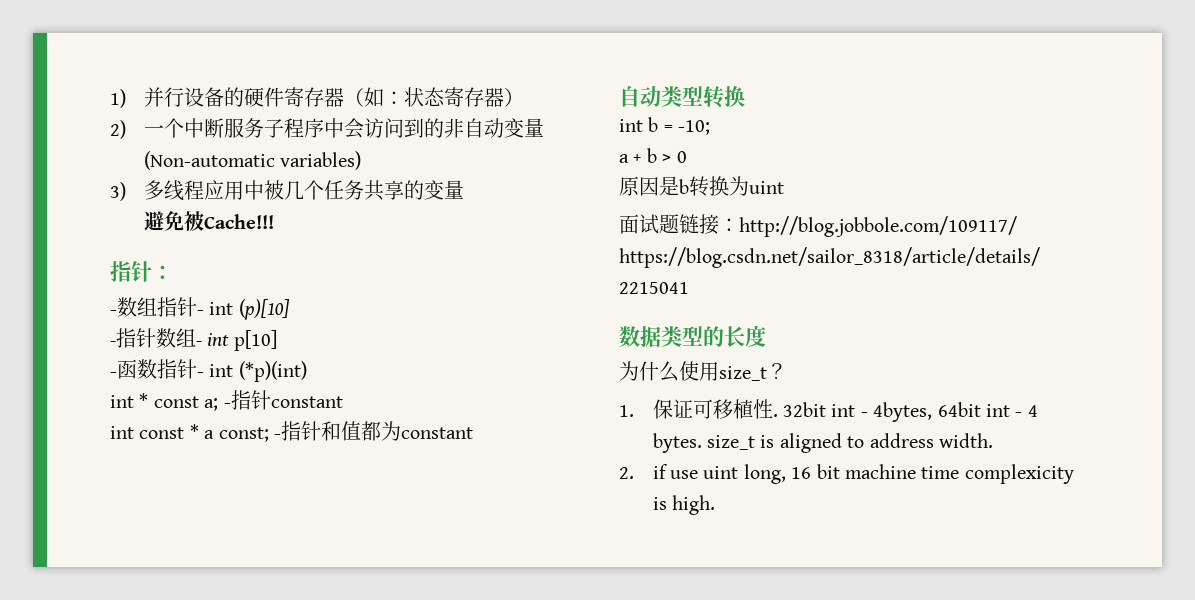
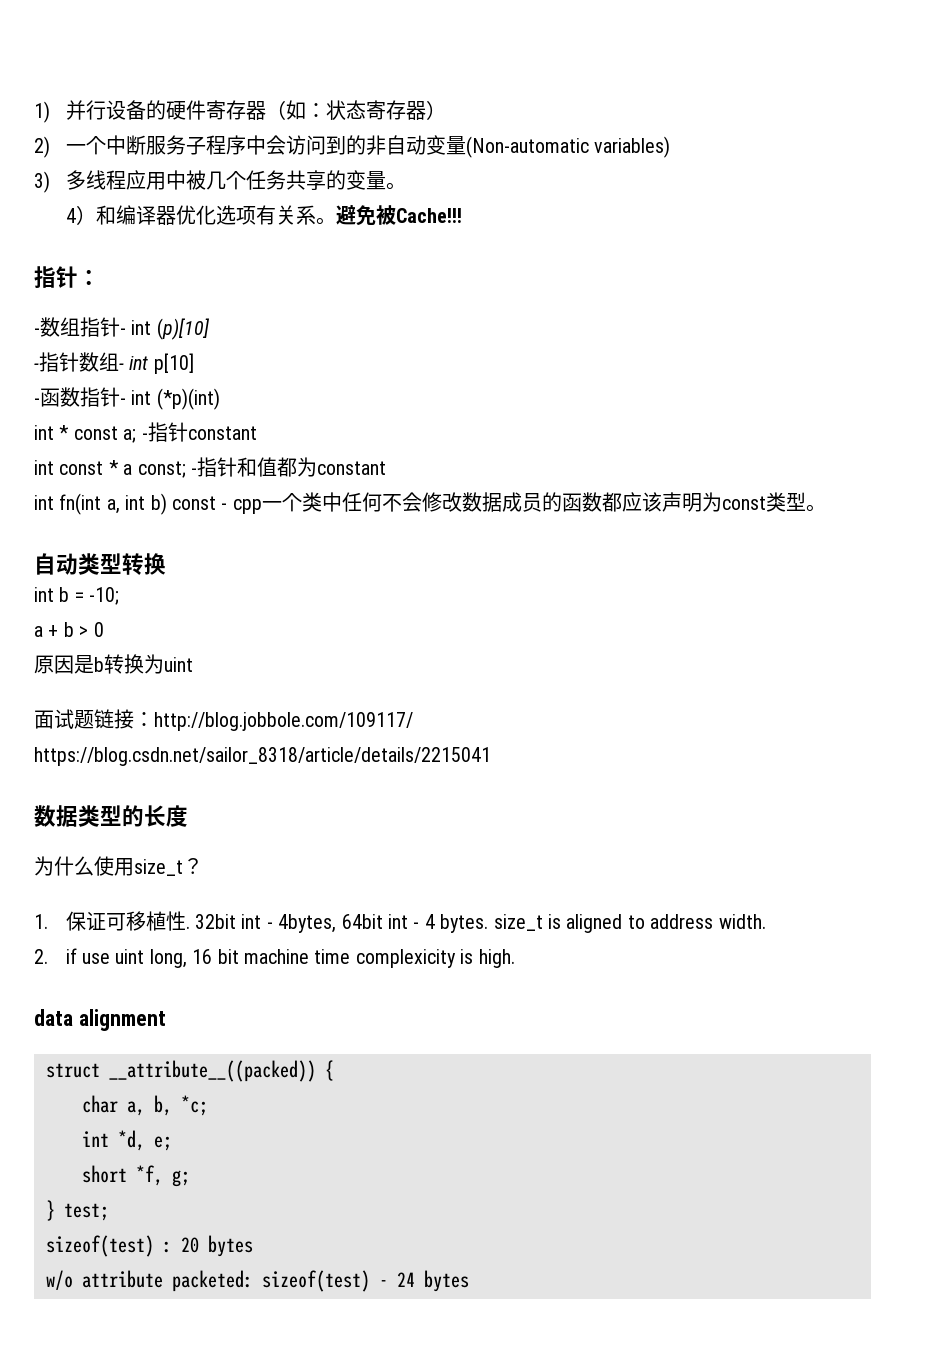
(464, 189) // -> [385,182,406,190] [65,205,336,225] 。 // 4）和编译器优化选项有关系。
(473, 433) none -> [34,492,826,515] // int fn(int a, int b) const - cpp一个类中任何不会修改数据成员的函数都应该声明为const类型。
(716, 505) none -> [34,1009,166,1031] [46,1060,334,1082] [82,1095,208,1116] [82,1130,172,1151] [82,1165,190,1187] [46,1200,109,1221] [46,1235,253,1257] [46,1270,469,1292] // data alignment // struct __attribute__((packed)) { // char a, b, *c; // int *d, e; // short *f, g; // } test; // sizeof(test) : 20 bytes // w/o attribute packeted: sizeof(test) - 24 bytes

